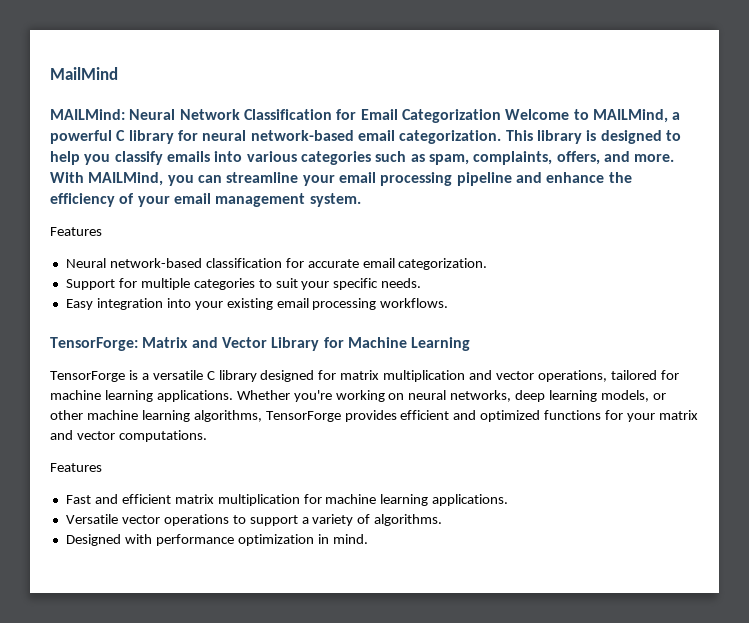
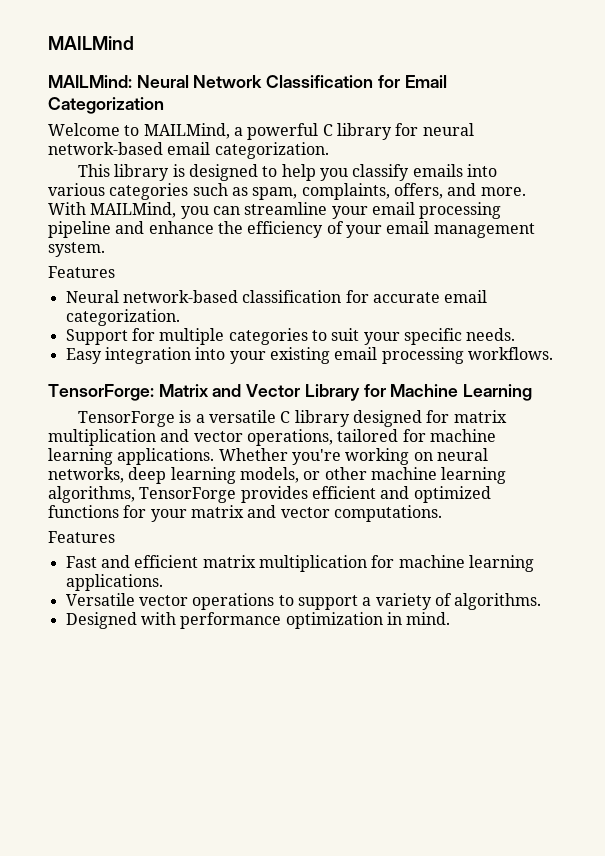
[50,67,118,80] MailMind -> [48,36,134,50] MAILMind
(501, 116) none -> (164, 105) //
(502, 137) none -> (329, 150) //

